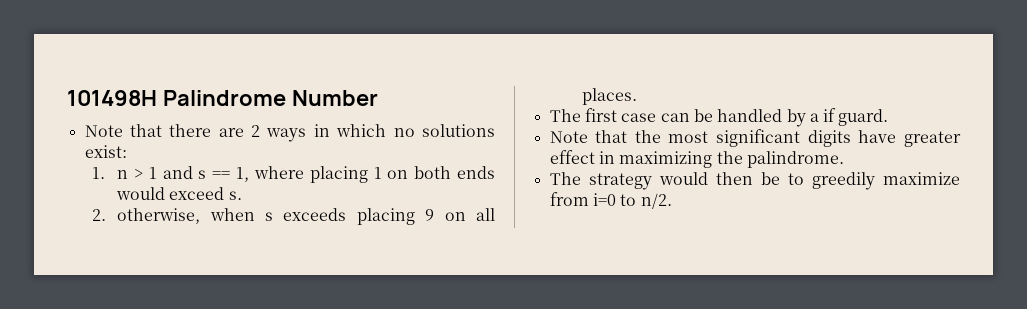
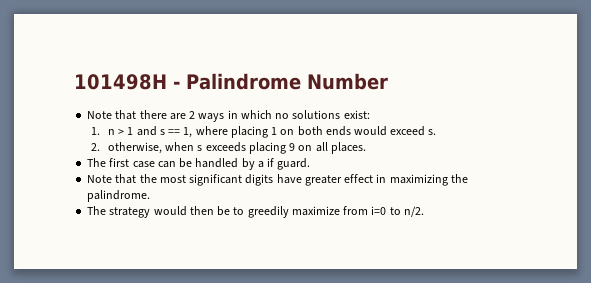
(157, 98) none -> [173,81,180,89] -

